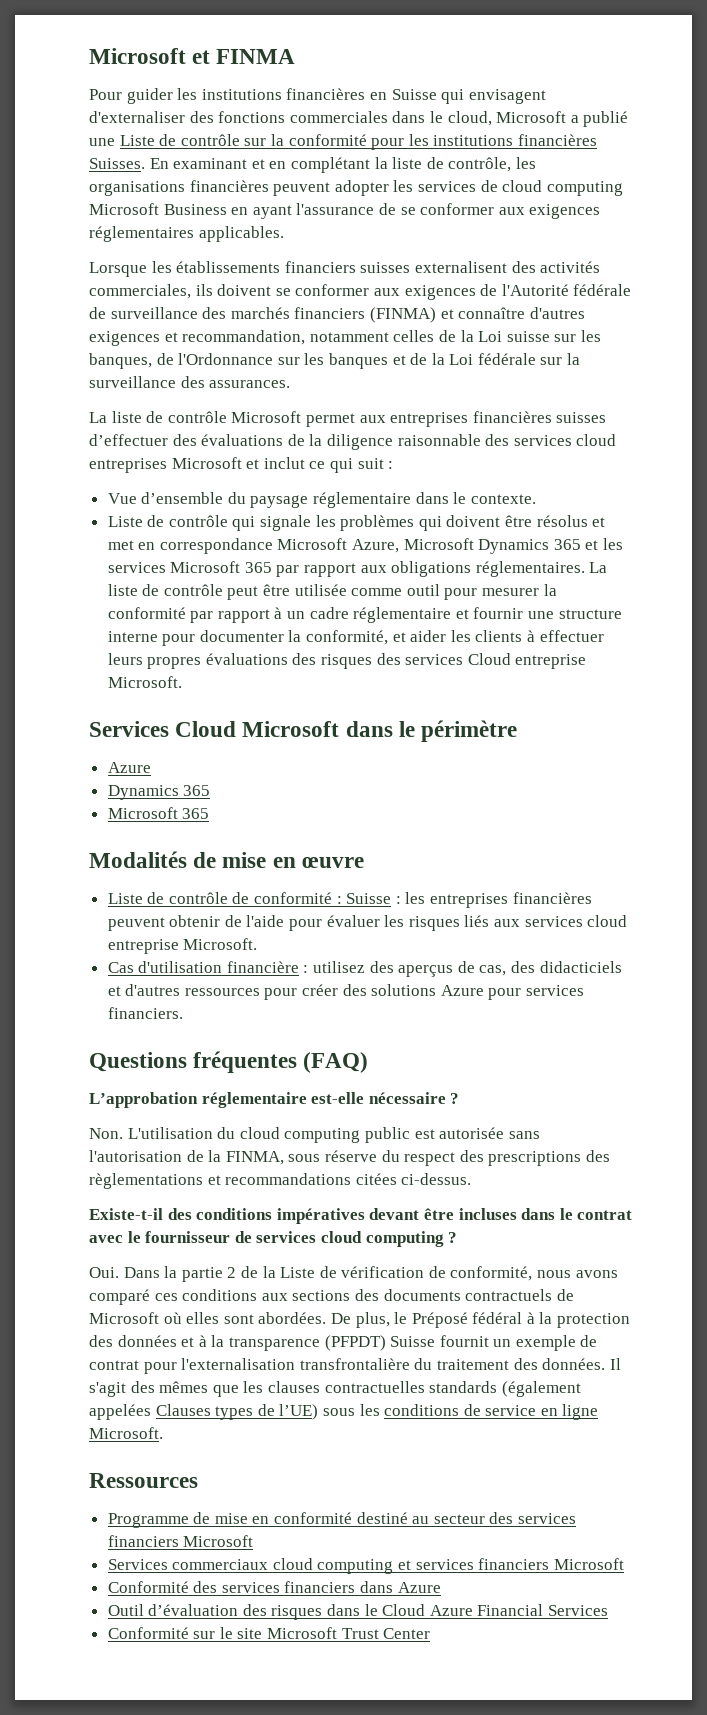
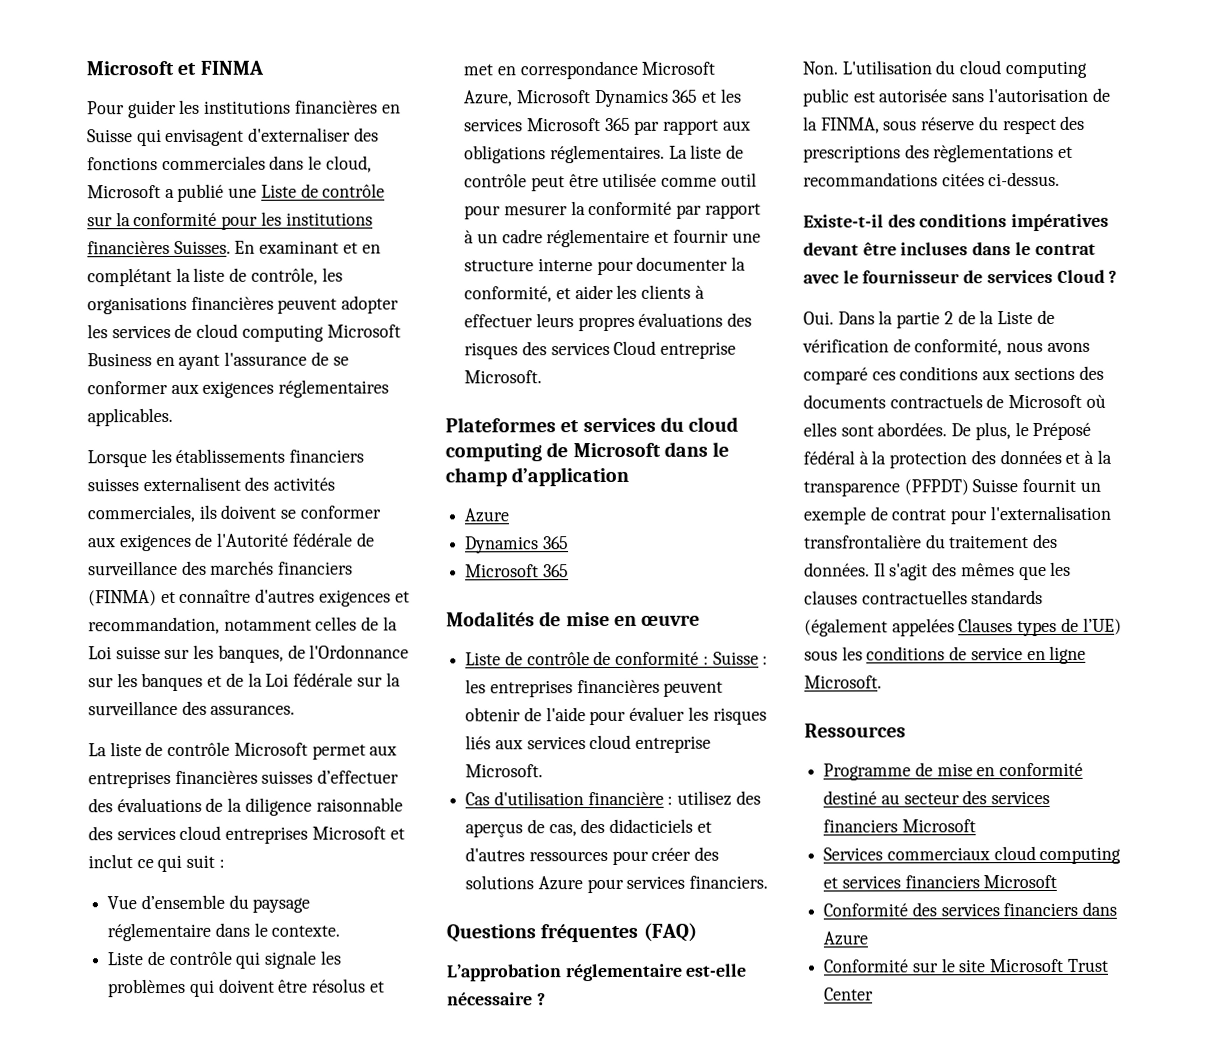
[89,721,237,737] Services Cloud -> [445,416,739,433] [445,442,569,462] Plateformes et services du cloud computing de
[421,720,518,742] périmètre -> [445,466,630,487] champ d’application
[320,1231,444,1247] cloud computing -> [1056,269,1105,283] Cloud
[107,1604,609,1620] // Outil d’évaluation des risques dans le Cloud Azure Financial Services -> (869, 938) none

